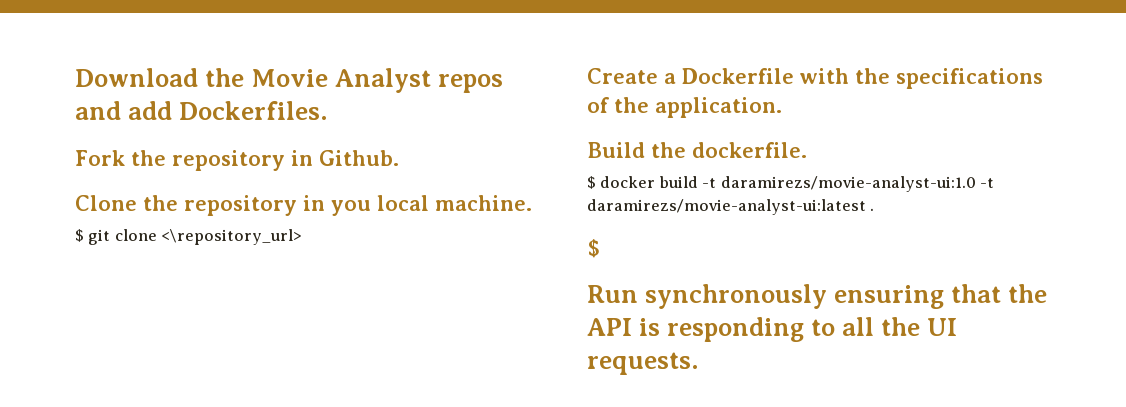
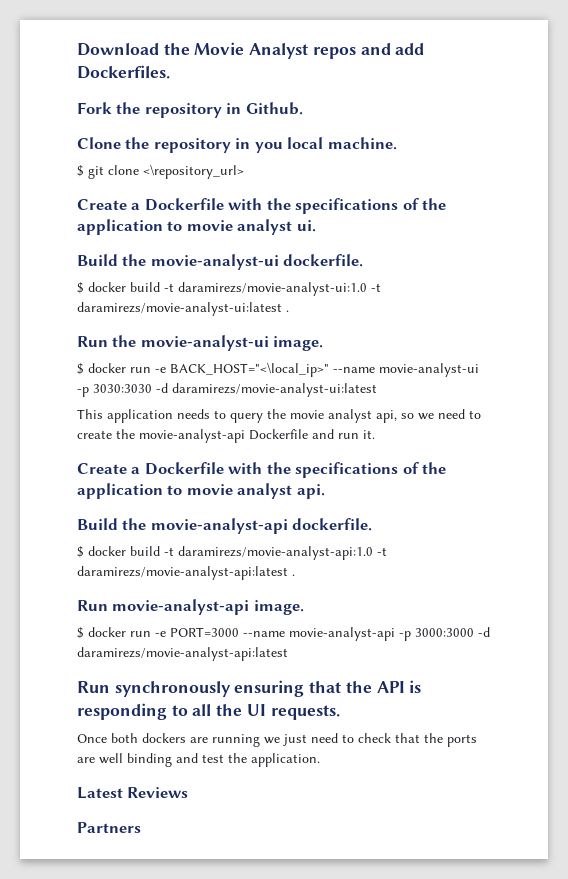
[655,97,782,118] [587,142,686,158] application. // Build the -> [77,219,316,235] [77,254,279,270] application to movie analyst ui. // Build the movie-analyst-ui
[587,239,600,258] $ -> [77,335,324,351] [77,362,479,377] [77,383,377,397] [77,409,481,423] [77,429,375,443] [77,462,447,478] [77,483,325,499] [77,518,373,534] [77,546,387,560] [77,566,295,580] [77,599,304,615] [77,627,490,641] [77,647,288,661] Run the movie-analyst-ui image. // $ docker run -e BACK_HOST="<\local_ip>" --name movie-analyst-ui -p 3030:3030 -d daramirezs/movie-analyst-ui:latest // This application needs to query the movie analyst api, so we need to create the movie-analyst-api Dockerfile and run it. // Create a Dockerfile with the specifications of the application to movie analyst api. // Build the movie-analyst-api dockerfile. // $ docker build -t daramirezs/movie-analyst-api:1.0 -t daramirezs/movie-analyst-api:latest . // Run movie-analyst-api image. // $ docker run -e PORT=3000 --name movie-analyst-api -p 3000:3000 -d daramirezs/movie-analyst-api:latest
(699, 363) none -> [77,733,477,747] [77,753,320,767] [77,787,189,799] [77,822,141,833] // Once both dockers are running we just need to check that the ports are well binding and test the application. // Latest Reviews // Partners

